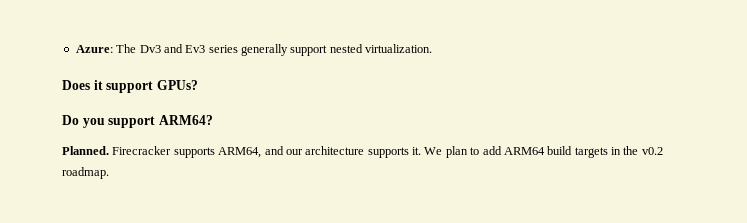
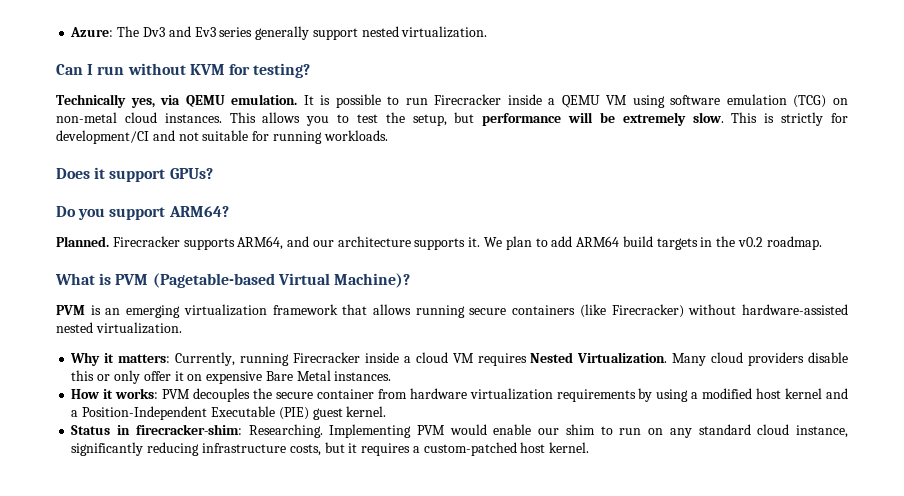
(433, 48) none -> [56,63,311,78] [56,94,848,108] [56,112,849,126] [56,130,388,144] // Can I run without KVM for testing? // Technically yes, via QEMU emulation. It is possible to run Firecracker inside a QEMU VM using software emulation (TCG) on non-metal cloud instances. This allows you to test the setup, but performance will be extremely slow. This is strictly for development/CI and not suitable for running workloads.
(109, 173) none -> [55,273,410,288] [56,304,848,318] [56,322,182,334] [70,352,849,366] [71,370,392,384] [71,388,848,402] [71,406,387,420] [71,424,849,438] [71,442,590,456] // What is PVM (Pagetable-based Virtual Machine)? // PVM is an emerging virtualization framework that allows running secure containers (like Firecracker) without hardware-assisted nested virtualization. // Why it matters: Currently, running Firecracker inside a cloud VM requires Nested Virtualization. Many cloud providers disable this or only offer it on expensive Bare Metal instances. // How it works: PVM decouples the secure container from hardware virtualization requirements by using a modified host kernel and a Position-Independent Executable (PIE) guest kernel. // Status in firecracker-shim: Researching. Implementing PVM would enable our shim to run on any standard cloud instance, significantly reducing infrastructure costs, but it requires a custom-patched host kernel.

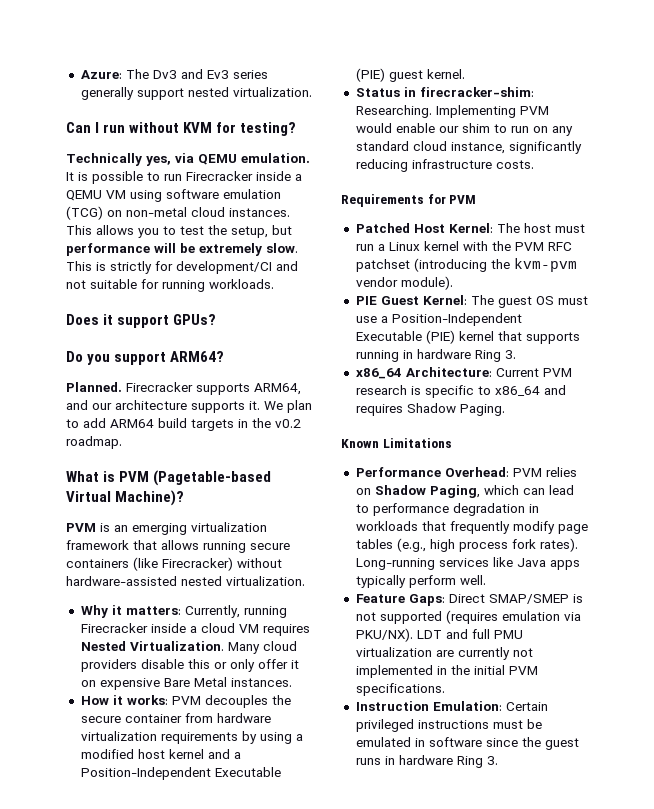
[289,442,590,456] costs, but it requires a custom-patched host kernel. -> [495,160,534,169] [341,194,477,207] [355,223,585,233] [355,241,572,251] [355,258,577,272] [355,276,453,290] [355,295,588,308] [355,313,522,326] [355,330,580,344] [355,349,516,362] [355,367,572,379] [355,385,566,398] [355,403,505,416] [341,438,452,448] [355,467,577,477] [355,485,574,498] [355,503,539,516] [355,521,588,534] [355,538,578,552] [355,557,580,570] [355,575,486,588] [355,594,583,606] [355,610,581,624] [355,628,523,642] [355,647,533,660] [355,665,538,678] [355,683,445,696] [355,701,548,711] [355,719,542,732] [355,737,579,750] [355,755,498,768] costs. // Requirements for PVM // Patched Host Kernel: The host must run a Linux kernel with the PVM RFC patchset (introducing the kvm-pvm vendor module). // PIE Guest Kernel: The guest OS must use a Position-Independent Executable (PIE) kernel that supports running in hardware Ring 3. // x86_64 Architecture: Current PVM research is specific to x86_64 and requires Shadow Paging. // Known Limitations // Performance Overhead: PVM relies on Shadow Paging, which can lead to performance degradation in workloads that frequently modify page tables (e.g., high process fork rates). Long-running services like Java apps typically perform well. // Feature Gaps: Direct SMAP/SMEP is not supported (requires emulation via PKU/NX). LDT and full PMU virtualization are currently not implemented in the initial PVM specifications. // Instruction Emulation: Certain privileged instructions must be emulated in software since the guest runs in hardware Ring 3.

